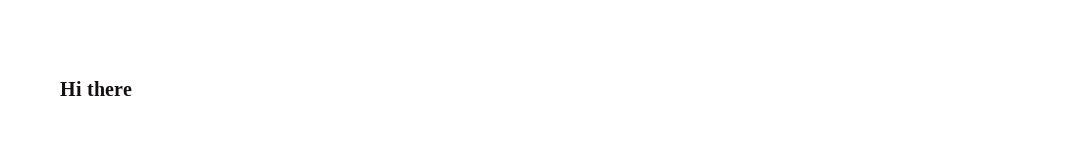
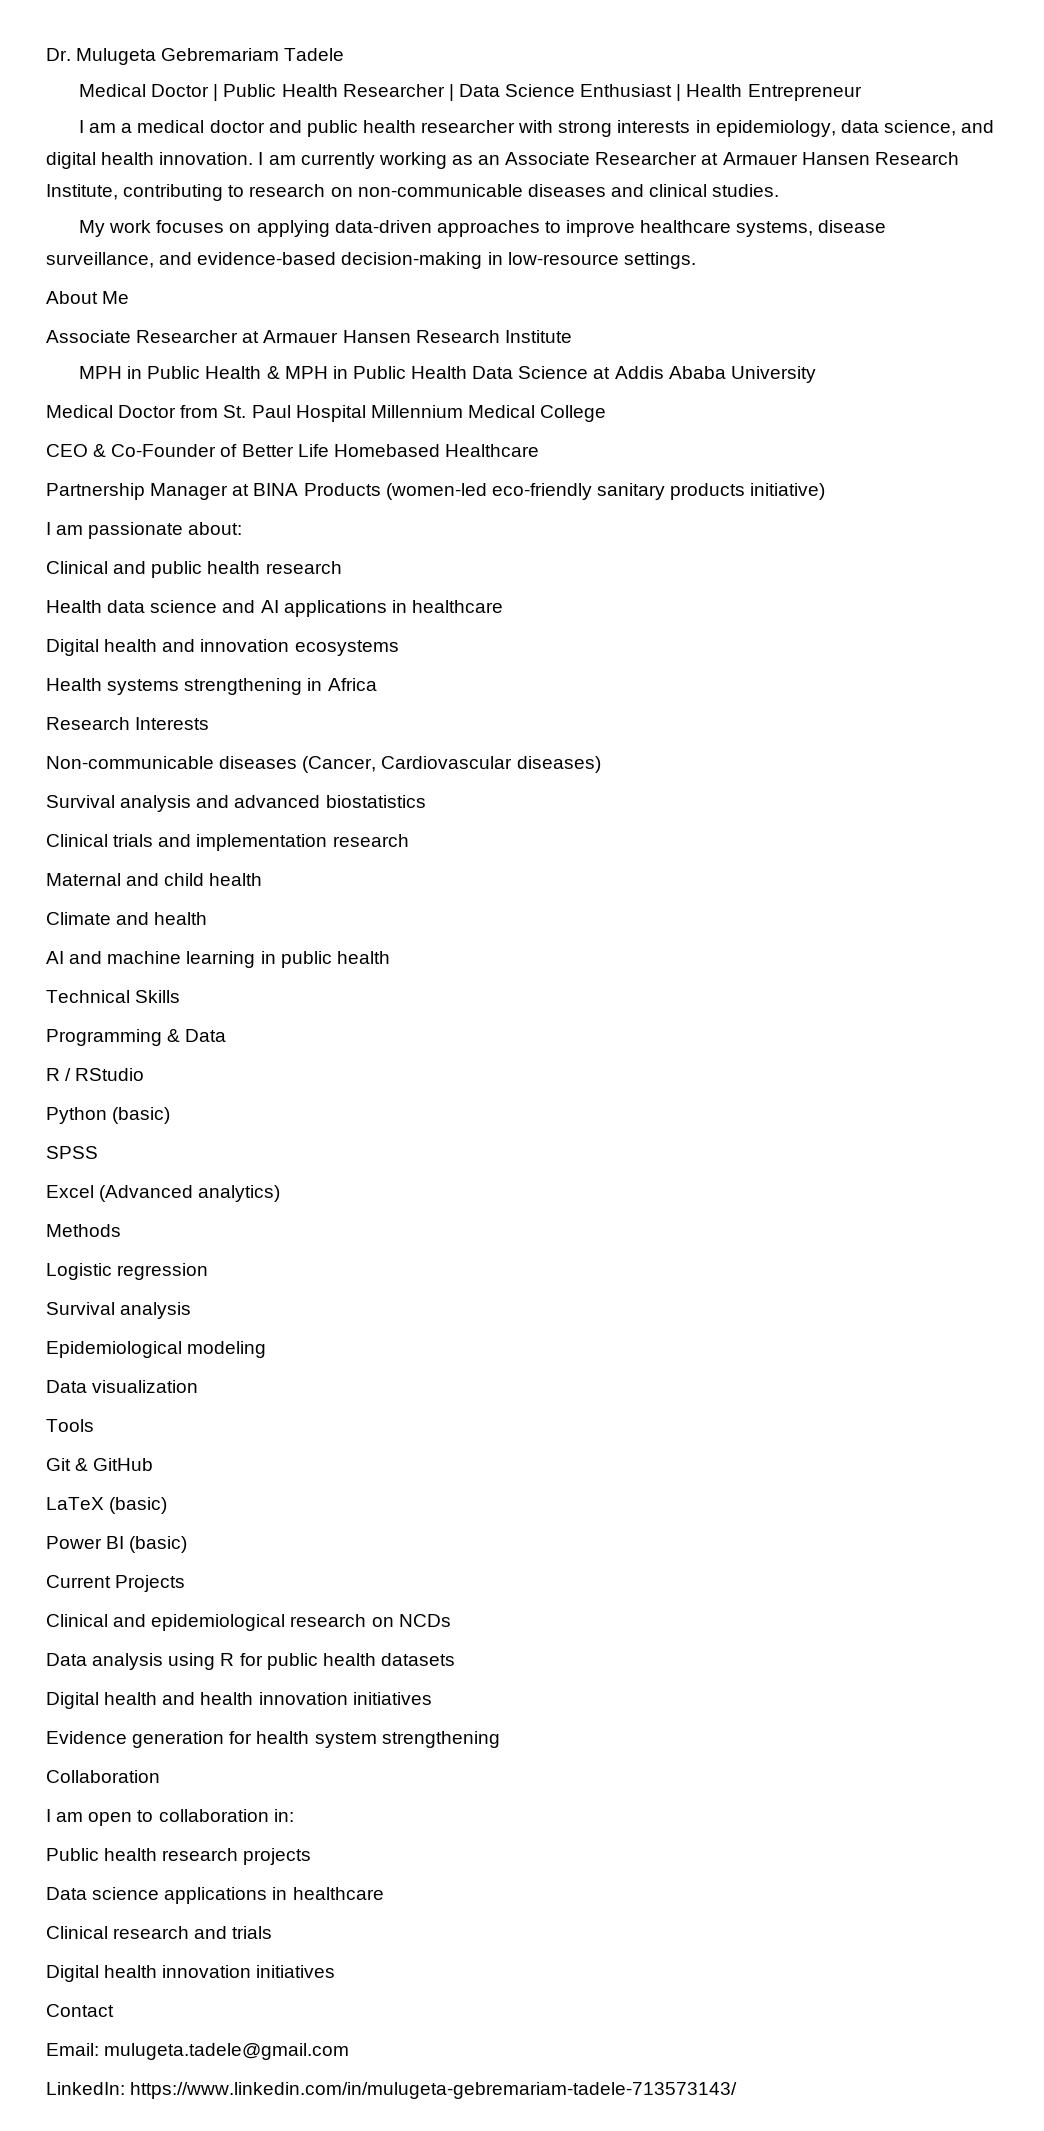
[60,81,133,96] Hi there -> [46,48,345,65] [79,84,862,101] [79,120,995,137] [46,152,959,169] [46,184,780,201] [79,220,887,237] [46,252,696,269] [46,291,130,304] [46,330,572,343] [79,366,816,383] [46,405,607,422] [46,444,539,457] [46,483,826,500] [46,522,243,539] [46,561,342,578] [46,600,503,617] [46,639,399,656] [46,678,377,695] [46,717,210,730] [46,756,601,773] [46,795,426,812] [46,834,409,851] [46,873,263,886] [46,912,208,925] [46,951,390,968] [46,990,181,1003] [46,1029,227,1046] [46,1068,145,1081] [46,1107,171,1124] [46,1146,98,1159] [46,1185,281,1202] [46,1224,121,1237] [46,1263,209,1280] [46,1302,192,1319] [46,1341,267,1358] [46,1380,199,1393] [46,1419,94,1432] [46,1458,154,1471] [46,1497,168,1514] [46,1536,188,1553] [46,1575,186,1592] [46,1614,451,1631] [46,1653,455,1670] [46,1692,432,1709] [46,1731,500,1748] [46,1770,160,1783] [46,1809,294,1826] [46,1848,312,1865] [46,1887,384,1904] [46,1926,273,1939] [46,1965,336,1982] [46,2004,114,2017] [46,2043,350,2060] [46,2082,738,2099] Dr. Mulugeta Gebremariam Tadele // Medical Doctor | Public Health Researcher | Data Science Enthusiast | Health Entrepreneur // I am a medical doctor and public health researcher with strong interests in epidemiology, data science, and digital health innovation. I am currently working as an Associate Researcher at Armauer Hansen Research Institute, contributing to research on non-communicable diseases and clinical studies. // My work focuses on applying data-driven approaches to improve healthcare systems, disease surveillance, and evidence-based decision-making in low-resource settings. // About Me // Associate Researcher at Armauer Hansen Research Institute // MPH in Public Health & MPH in Public Health Data Science at Addis Ababa University // Medical Doctor from St. Paul Hospital Millennium Medical College // CEO & Co-Founder of Better Life Homebased Healthcare // Partnership Manager at BINA Products (women-led eco-friendly sanitary products initiative) // I am passionate about: // Clinical and public health research // Health data science and AI applications in healthcare // Digital health and innovation ecosystems // Health systems strengthening in Africa // Research Interests // Non-communicable diseases (Cancer, Cardiovascular diseases) // Survival analysis and advanced biostatistics // Clinical trials and implementation research // Maternal and child health // Climate and health // AI and machine learning in public health // Technical Skills // Programming & Data // R / RStudio // Python (basic) // SPSS // Excel (Advanced analytics) // Methods // Logistic regression // Survival analysis // Epidemiological modeling // Data visualization // Tools // Git & GitHub // LaTeX (basic) // Power BI (basic) // Current Projects // Clinical and epidemiological research on NCDs // Data analysis using R for public health datasets // Digital health and health innovation initiatives // Evidence generation for health system strengthening // Collaboration // I am open to collaboration in: // Public health research projects // Data science applications in healthcare // Clinical research and trials // Digital health innovation initiatives // Contact // Email: mulugeta.tadele@gmail.com // LinkedIn: https://www.linkedin.com/in/mulugeta-gebremariam-tadele-713573143/

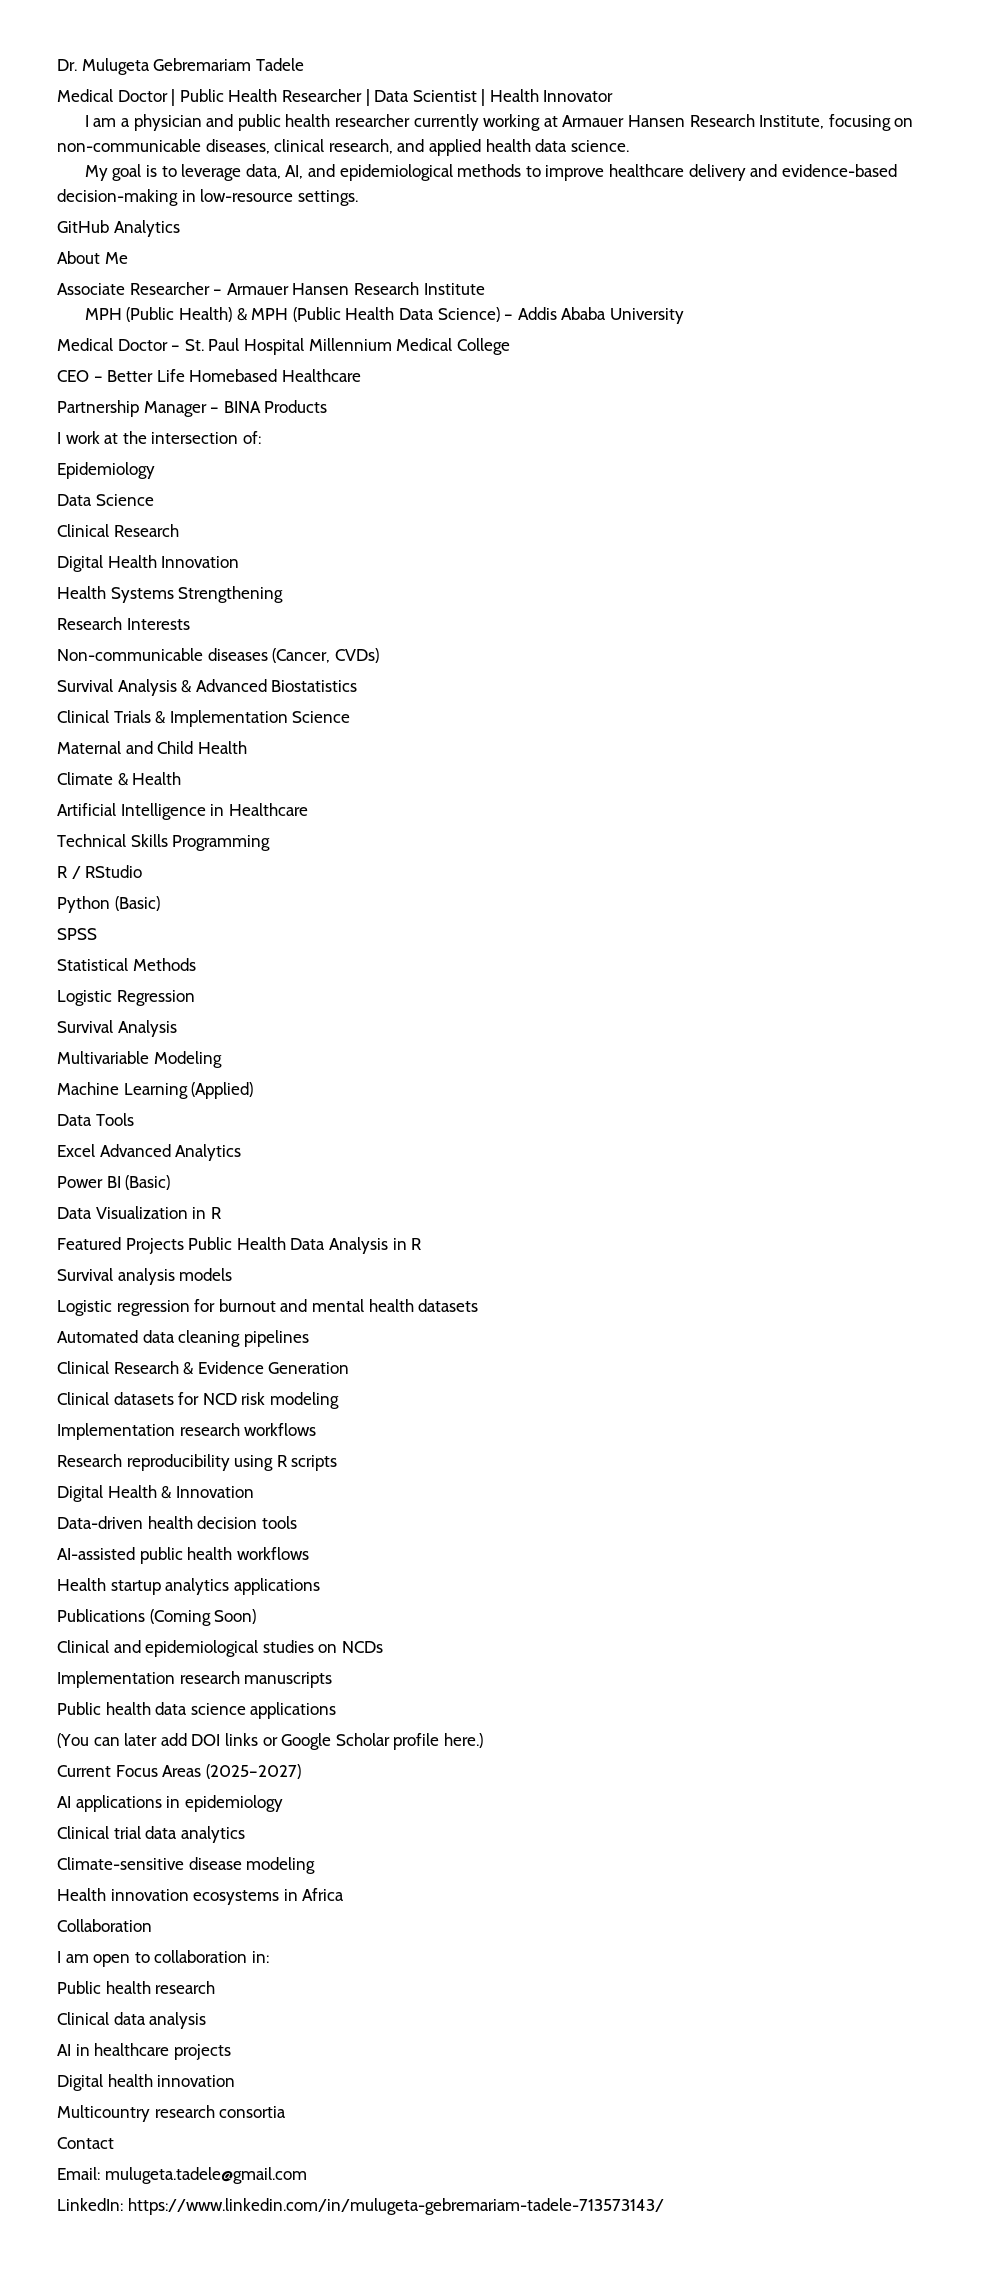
[505,84,673,97] Science Enthusiast -> [412,90,477,102] Scientist
[747,84,862,101] Entrepreneur -> [543,90,614,102] Innovator
[137,120,265,133] medical doctor -> [133,114,202,131] physician
[518,120,995,137] [46,152,698,169] with strong interests in epidemiology, data science, and digital health innovation. I am currently working as an Associate Researcher -> [413,114,541,131] currently working
[123,184,780,201] [79,220,887,237] [46,252,154,268] contributing to research on non-communicable diseases and clinical studies. // My work focuses on applying data-driven approaches to improve healthcare systems, disease surveillance, -> [828,114,914,131] [57,139,629,156] [84,164,746,181] focusing on non-communicable diseases, clinical research, and applied health data science. // My goal is to leverage data, AI, and epidemiological methods to improve healthcare delivery
(696, 260) none -> [57,220,180,237] // GitHub Analytics
[242,331,260,343] at -> [213,289,223,295] –
[127,366,611,379] in Public Health & MPH in Public Health Data Science at -> [126,307,514,322] (Public Health) & MPH (Public Health Data Science) –
[180,405,219,418] from -> [171,345,181,351] –
[93,444,238,457] & Co-Founder of -> [93,376,103,382] –
[232,484,250,496] at -> [210,407,220,413] –
[385,483,826,500] [46,522,243,539] [46,561,342,578] [46,600,503,617] [46,639,399,656] [46,678,377,695] (women-led eco-friendly sanitary products initiative) // I am passionate about: // Clinical and public health research // Health data science and AI applications in healthcare // Digital health and innovation ecosystems // Health systems strengthening in Africa -> [57,431,261,444] [57,462,155,479] [57,494,154,506] [57,524,179,537] [57,555,240,572] [57,586,284,603] // I work at the intersection of: // Epidemiology // Data Science // Clinical Research // Digital Health Innovation // Health Systems Strengthening
[381,756,601,773] [46,795,426,812] [46,834,409,851] Cardiovascular diseases) // Survival analysis and advanced biostatistics // Clinical trials and implementation research -> [334,648,379,663] [57,679,358,696] [57,710,351,727] CVDs) // Survival Analysis & Advanced Biostatistics // Clinical Trials & Implementation Science
[164,873,263,886] child health -> [157,741,247,754] Child Health
[116,912,208,925] [46,951,390,968] and health // AI and machine learning in public health -> [117,772,182,786] [57,803,308,820] & Health // Artificial Intelligence in Healthcare
(181, 996) // -> (168, 840) none
[167,1029,227,1042] & Data -> (271, 843) none
[112,1107,171,1124] (basic) -> [114,896,160,911] (Basic)
[46,1185,281,1202] Excel (Advanced analytics) // -> [57,958,128,971] Statistical
[117,1263,209,1280] [46,1302,192,1319] [46,1341,267,1358] [46,1380,199,1393] [46,1419,94,1432] [46,1458,154,1471] [46,1497,168,1514] [46,1536,188,1553] [46,1575,186,1592] regression // Survival analysis // Epidemiological modeling // Data visualization // Tools // Git & GitHub // LaTeX (basic) // Power BI (basic) // Current Projects -> [116,990,195,1006] [57,1020,177,1037] [57,1051,222,1068] [57,1082,254,1099] [57,1113,134,1126] [57,1144,242,1161] [57,1175,171,1190] [57,1206,221,1219] [57,1237,422,1254] [57,1268,233,1285] [57,1299,479,1316] [57,1330,309,1347] [57,1361,350,1375] [57,1392,339,1409] [57,1423,317,1440] [57,1454,338,1471] [57,1485,254,1502] [57,1516,297,1529] [57,1547,309,1564] [57,1578,320,1595] [57,1609,257,1626] Regression // Survival Analysis // Multivariable Modeling // Machine Learning (Applied) // Data Tools // Excel Advanced Analytics // Power BI (Basic) // Data Visualization in R // Featured Projects Public Health Data Analysis in R // Survival analysis models // Logistic regression for burnout and mental health datasets // Automated data cleaning pipelines // Clinical Research & Evidence Generation // Clinical datasets for NCD risk modeling // Implementation research workflows // Research reproducibility using R scripts // Digital Health & Innovation // Data-driven health decision tools // AI-assisted public health workflows // Health startup analytics applications // Publications (Coming Soon)
[290,1614,367,1627] research -> [262,1640,314,1653] studies
[46,1653,455,1670] [46,1692,432,1709] [46,1731,500,1748] Data analysis using R for public health datasets // Digital health and health innovation initiatives // Evidence generation for health system strengthening -> [57,1671,333,1688] [57,1702,337,1719] [57,1733,483,1750] [57,1764,301,1779] [57,1795,283,1812] [57,1826,245,1843] [57,1857,316,1874] [57,1888,345,1905] Implementation research manuscripts // Public health data science applications // (You can later add DOI links or Google Scholar profile here.) // Current Focus Areas (2025–2027) // AI applications in epidemiology // Clinical trial data analytics // Climate-sensitive disease modeling // Health innovation ecosystems in Africa
[243,1848,312,1865] [46,1887,384,1904] [46,1926,273,1939] projects // Data science applications in healthcare // Clinical research and trials -> [57,2012,207,2029] [57,2043,231,2060] // Clinical data analysis // AI in healthcare projects
[256,1965,336,1978] initiatives -> [57,2105,287,2122] // Multicountry research consortia

